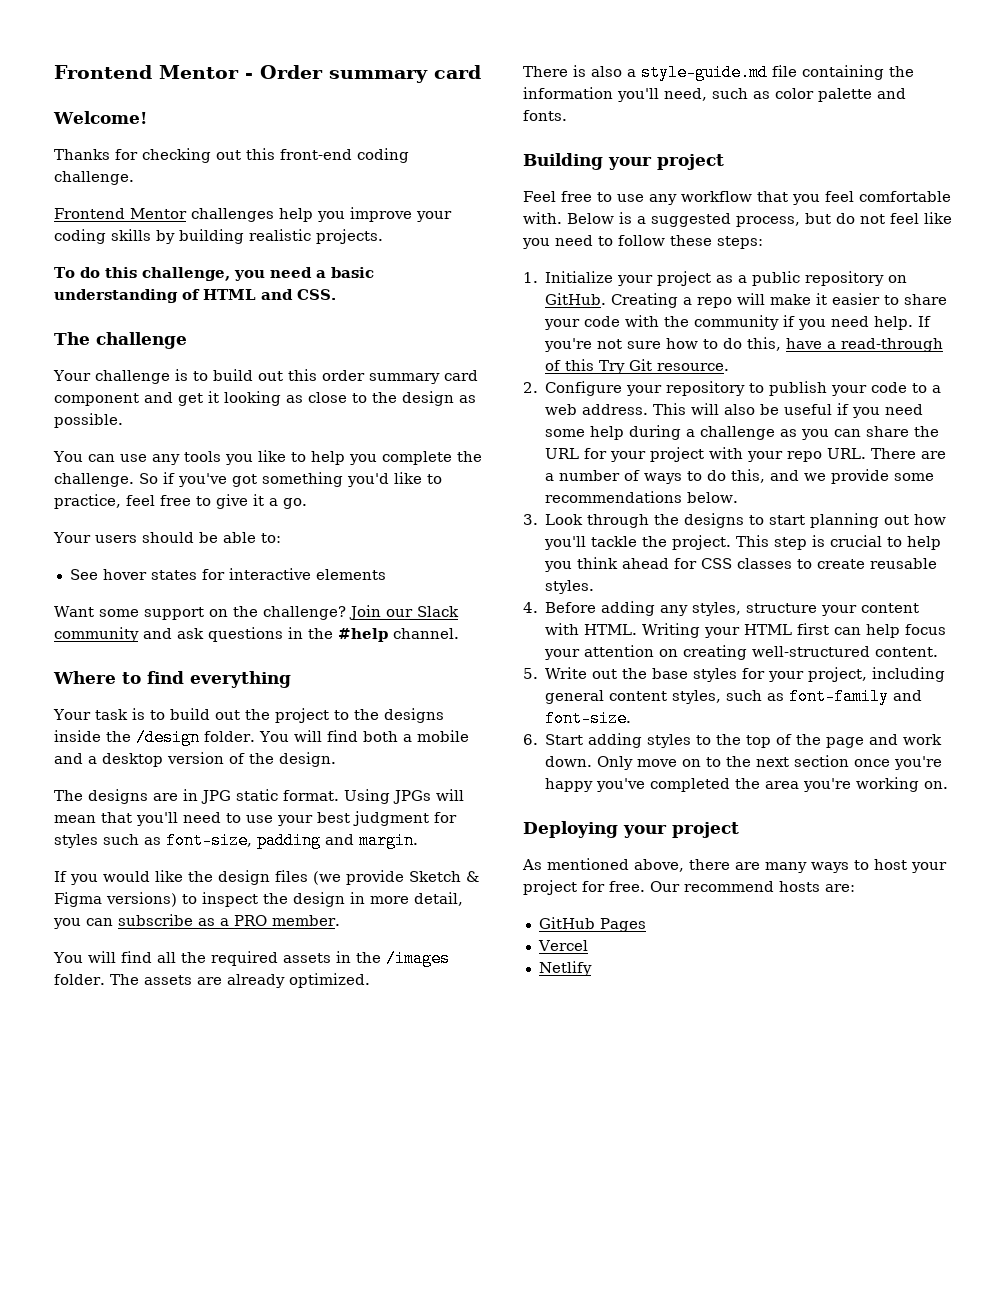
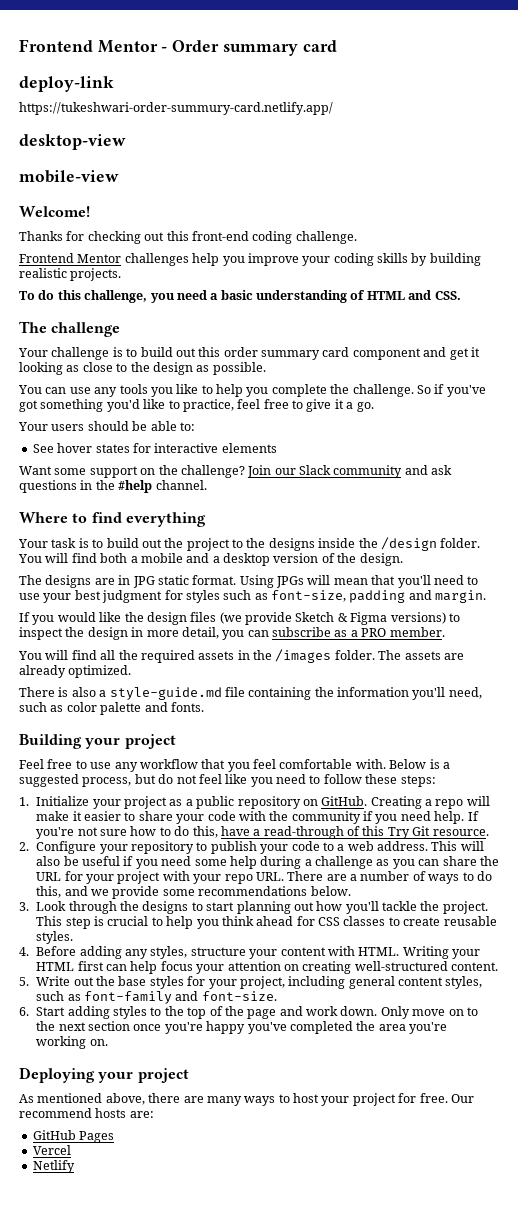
(481, 72) none -> [19,76,114,92] [19,102,333,115] [19,134,126,150] [19,170,119,183] // deploy-link // https://tukeshwari-order-summury-card.netlify.app/ // desktop-view // mobile-view

